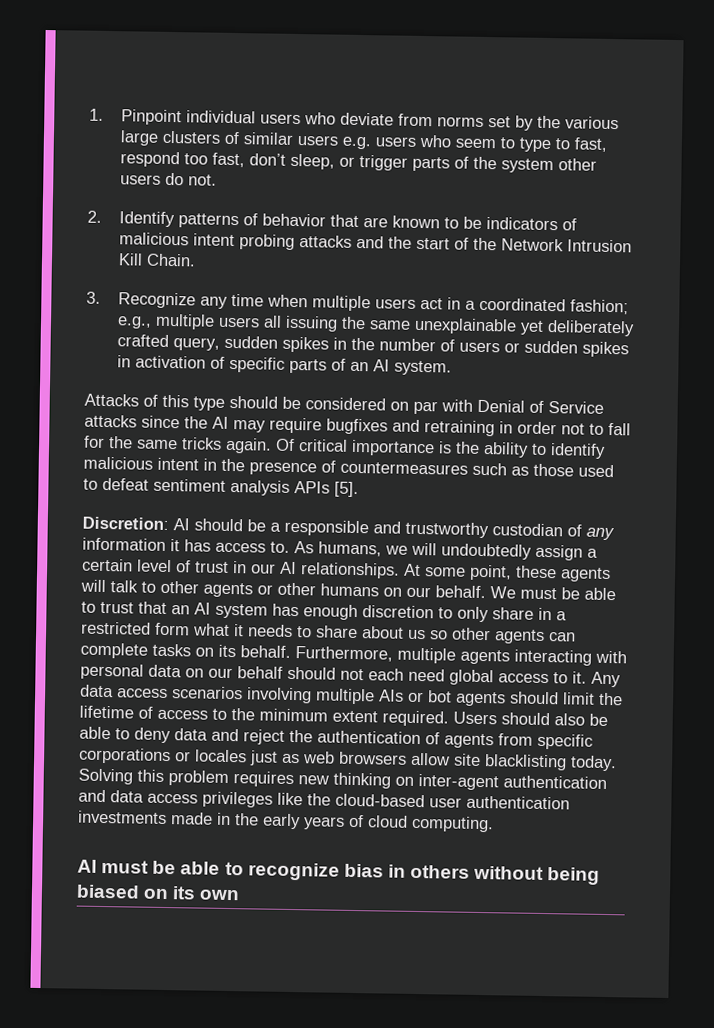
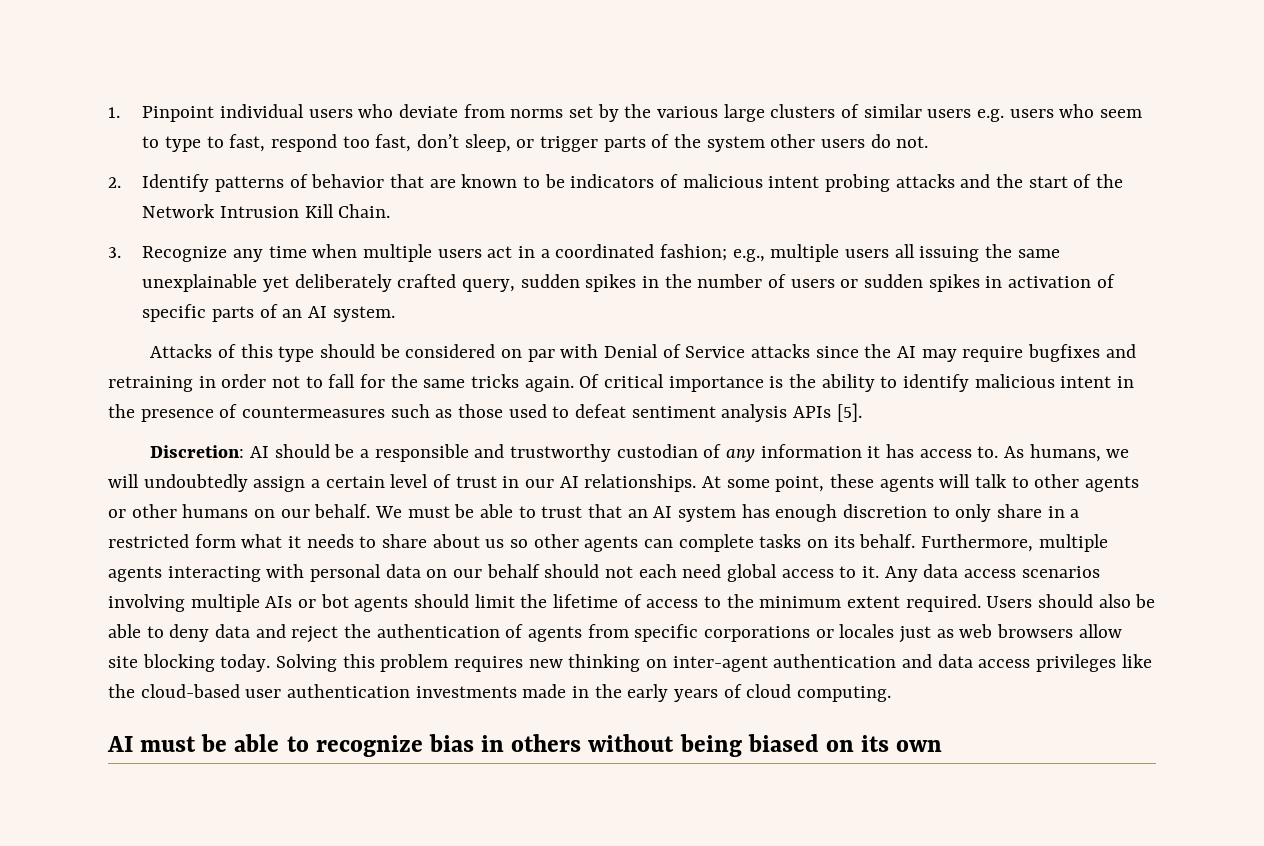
[484,754,567,771] blacklisting -> [142,654,215,672] blocking

